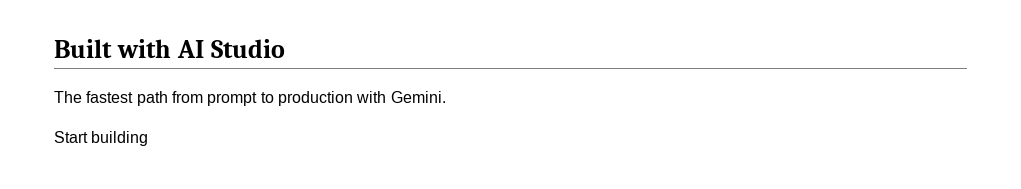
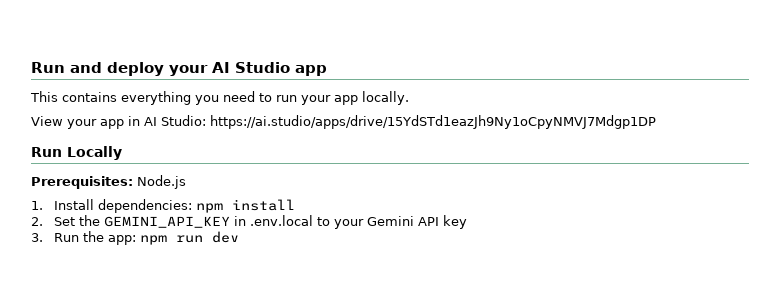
[54,39,285,58] [54,91,446,106] [54,131,149,146] Built with AI Studio // The fastest path from prompt to production with Gemini. // Start building -> [31,62,327,76] [30,91,409,105] [31,115,656,129] [31,146,122,160] [31,175,186,189] [31,199,296,213] [31,215,468,229] [31,231,240,245] Run and deploy your AI Studio app // This contains everything you need to run your app locally. // View your app in AI Studio: https://ai.studio/apps/drive/15YdSTd1eazJh9Ny1oCpyNMVJ7Mdgp1DP // Run Locally // Prerequisites: Node.js // 1. Install dependencies: npm install // 2. Set the GEMINI_API_KEY in .env.local to your Gemini API key // 3. Run the app: npm run dev

